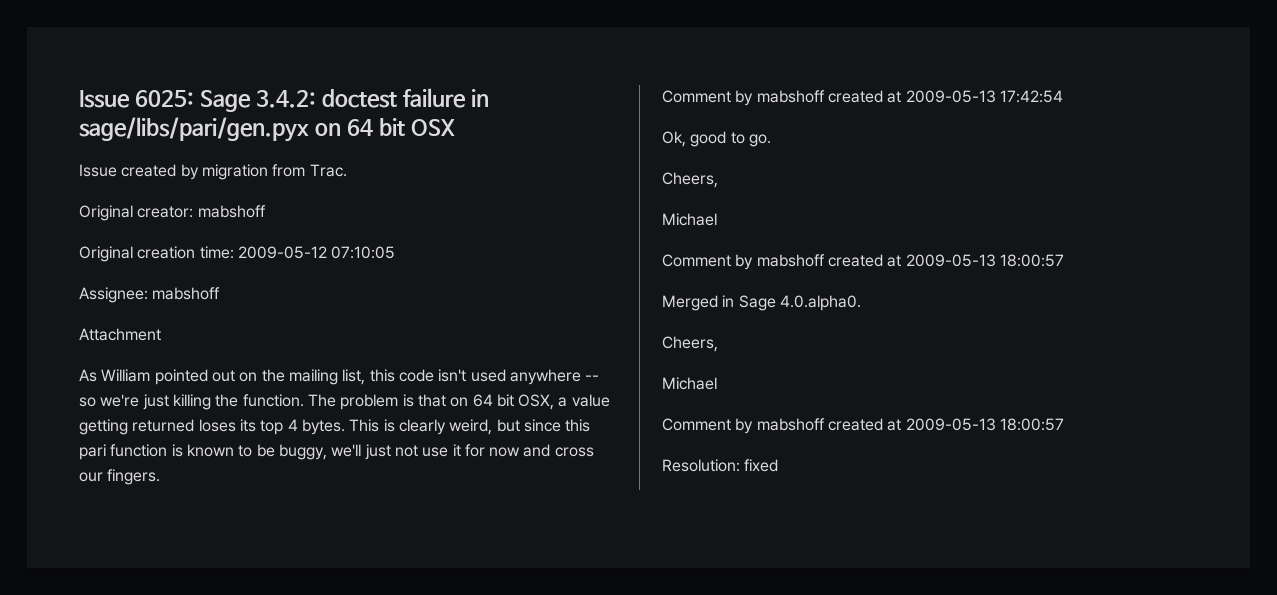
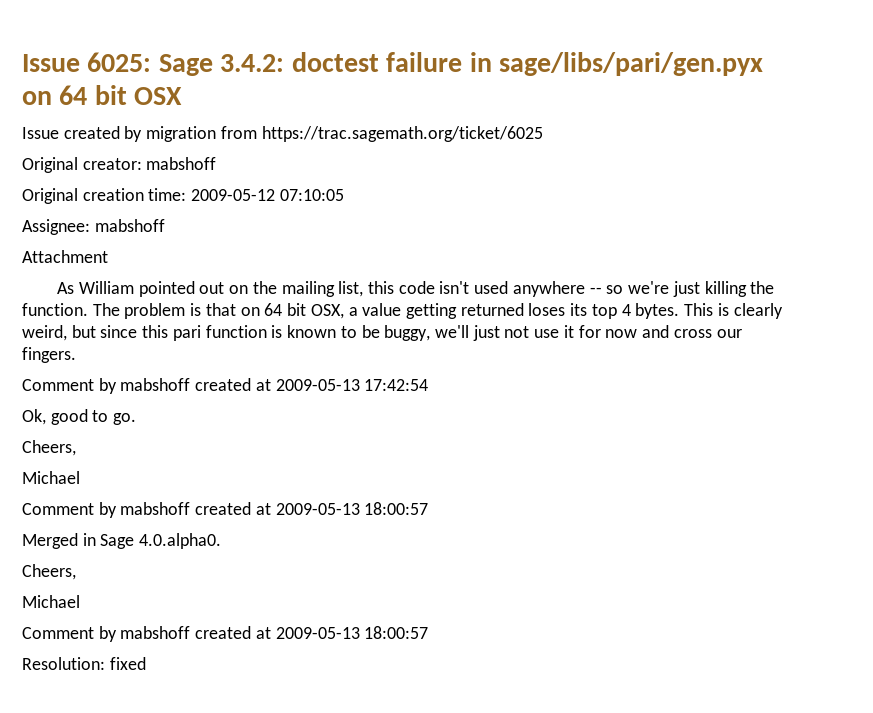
[309,164,347,177] Trac. -> [261,126,543,142] https://trac.sagemath.org/ticket/6025

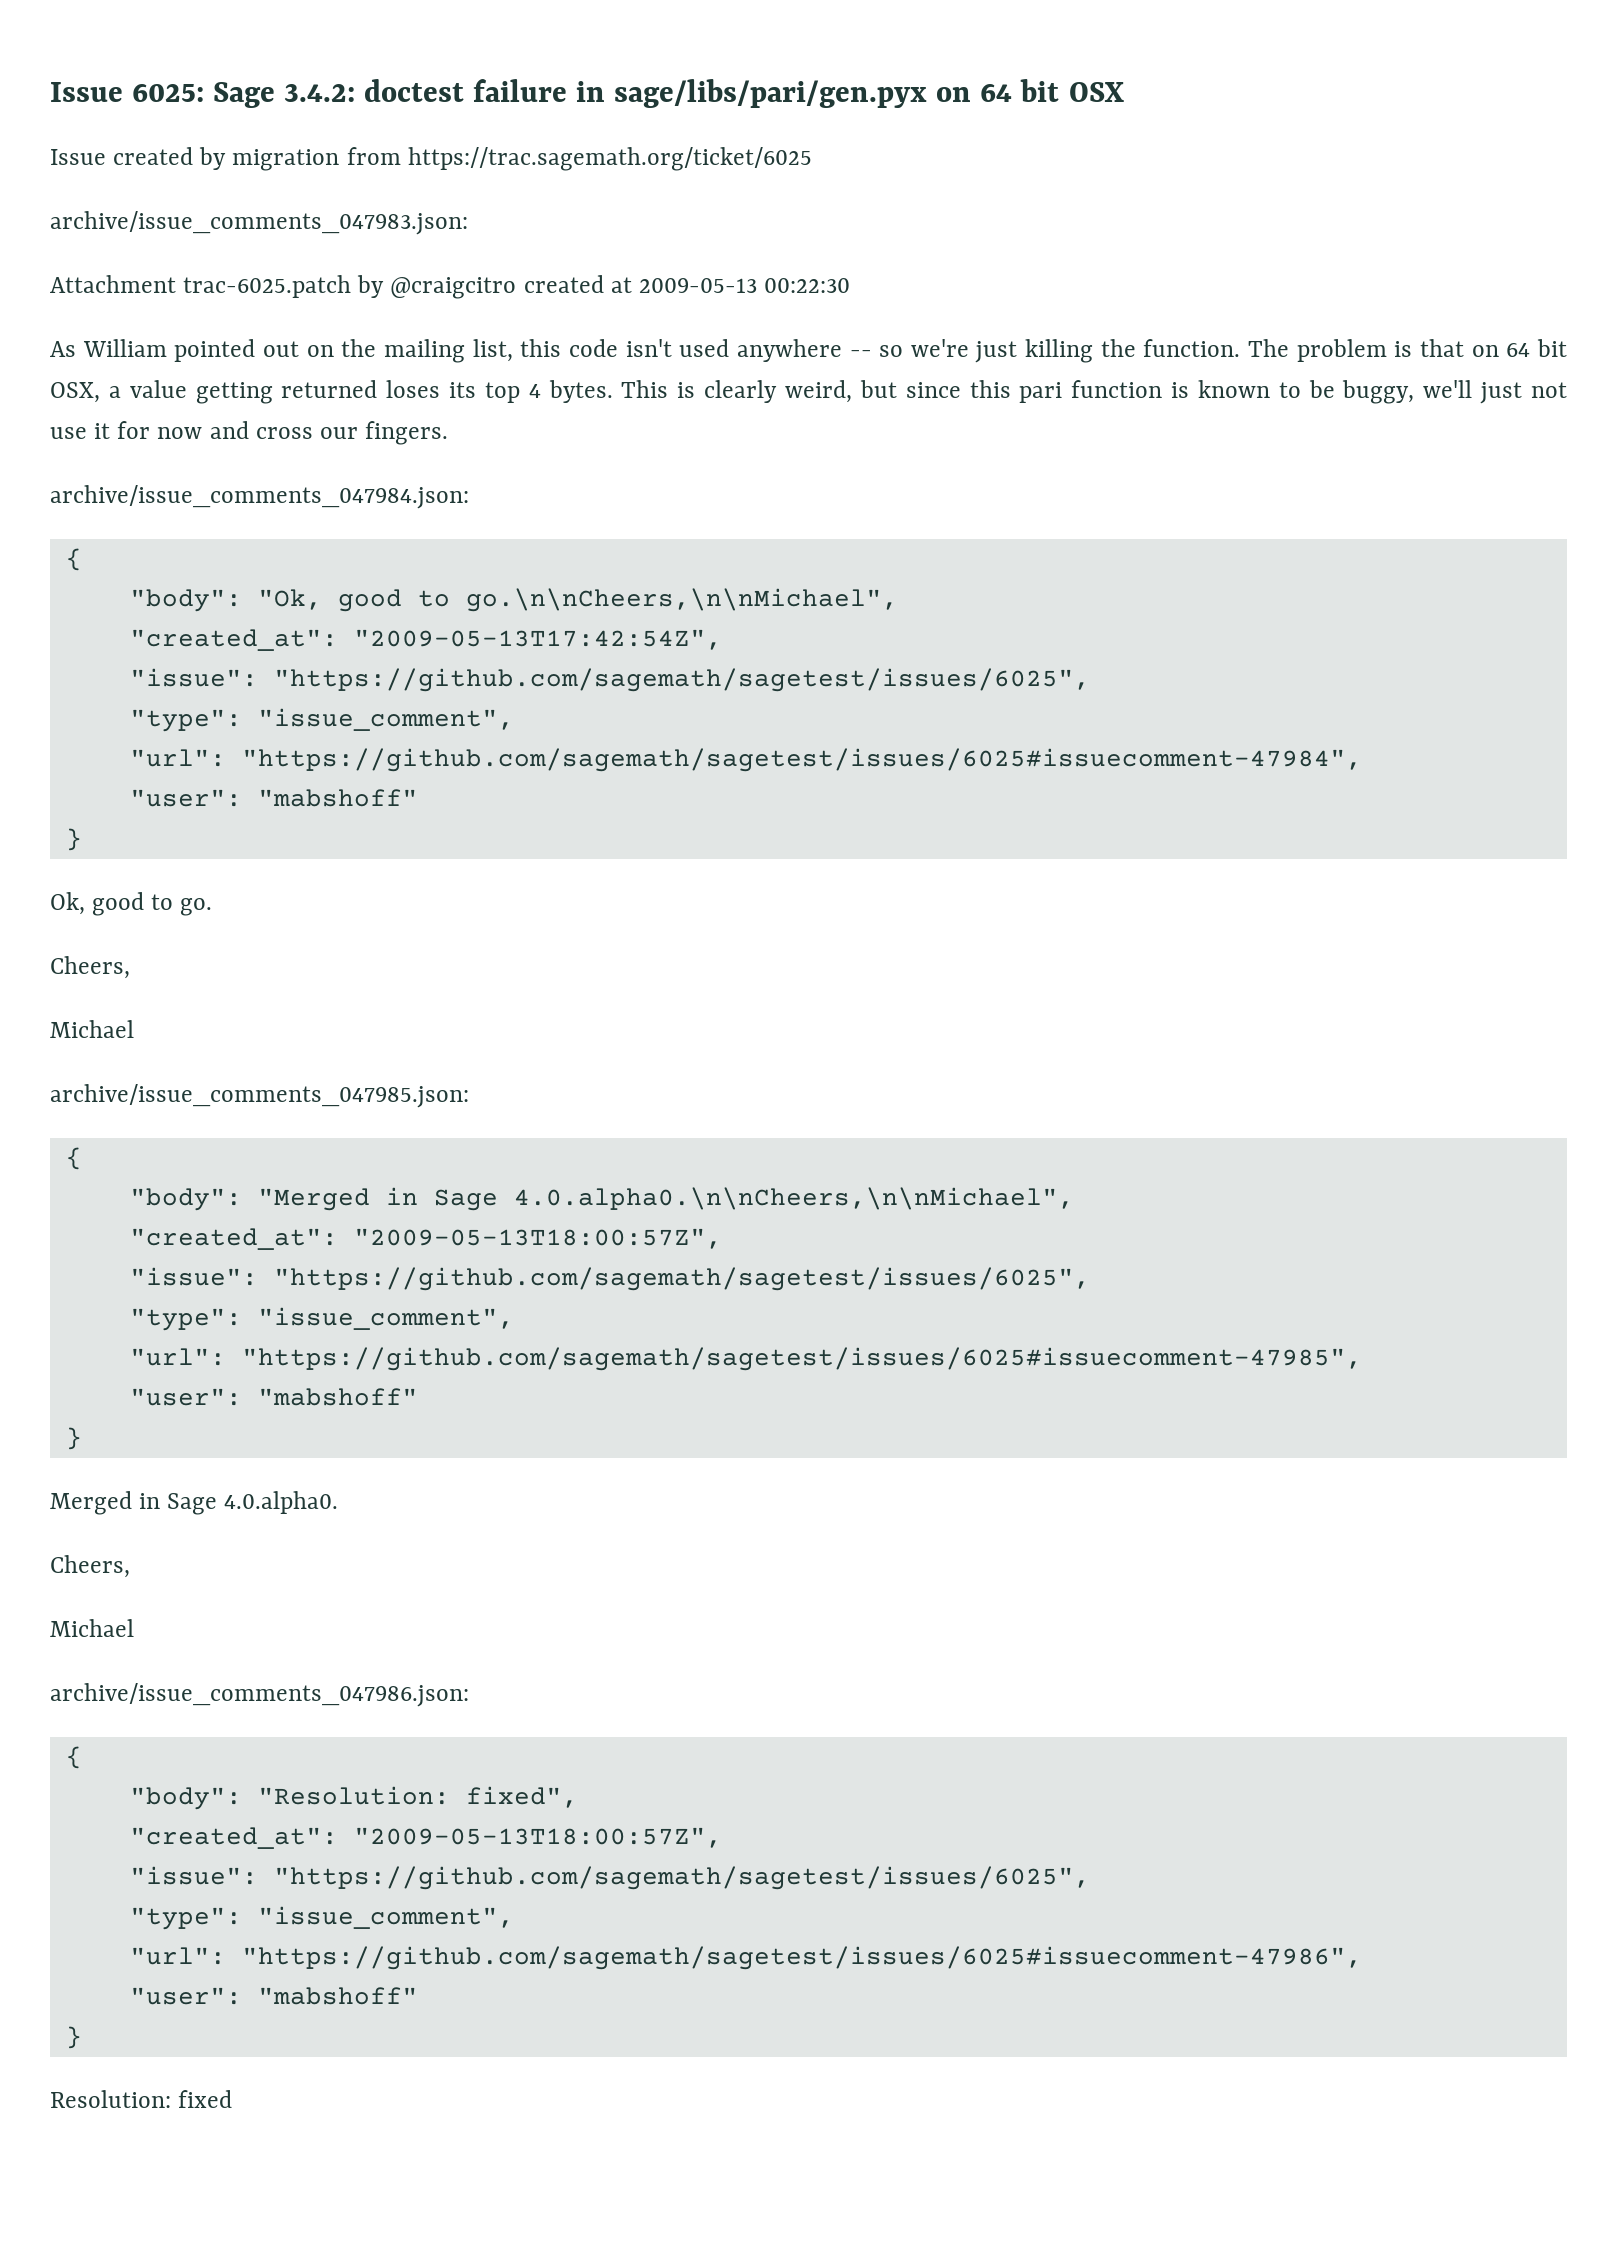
[22,157,217,173] [22,188,344,204] [22,219,165,235] [22,250,108,263] Original creator: mabshoff // Original creation time: 2009-05-12 07:10:05 // Assignee: mabshoff // Attachment -> [50,211,468,235] [50,275,851,299] archive/issue_comments_047983.json: // Attachment trac-6025.patch by @craigcitro created at 2009-05-13 00:22:30
[22,378,429,394] Comment by mabshoff created at 2009-05-13 17:42:54 -> [50,485,469,509] [65,548,82,571] [129,588,898,612] [129,629,722,651] [129,668,1090,692] [129,708,514,732] [129,748,1362,772] [129,789,418,807] [65,828,82,851] archive/issue_comments_047984.json: // { // "body": "Ok, good to go.\n\nCheers,\n\nMichael", // "created_at": "2009-05-13T17:42:54Z", // "issue": "https://github.com/sagemath/sagetest/issues/6025", // "type": "issue_comment", // "url": "https://github.com/sagemath/sagetest/issues/6025#issuecomment-47984", // "user": "mabshoff" // }
[22,502,429,518] Comment by mabshoff created at 2009-05-13 18:00:57 -> [50,1084,469,1108] [65,1147,82,1170] [129,1187,1074,1211] [129,1228,722,1250] [129,1267,1090,1291] [129,1307,514,1331] [129,1347,1362,1371] [129,1388,418,1406] [65,1427,82,1450] archive/issue_comments_047985.json: // { // "body": "Merged in Sage 4.0.alpha0.\n\nCheers,\n\nMichael", // "created_at": "2009-05-13T18:00:57Z", // "issue": "https://github.com/sagemath/sagetest/issues/6025", // "type": "issue_comment", // "url": "https://github.com/sagemath/sagetest/issues/6025#issuecomment-47985", // "user": "mabshoff" // }
[22,626,429,642] Comment by mabshoff created at 2009-05-13 18:00:57 -> [50,1683,469,1707] [65,1746,82,1769] [129,1786,578,1810] [129,1827,722,1849] [129,1866,1090,1890] [129,1906,514,1930] [129,1946,1362,1970] [129,1987,418,2005] [65,2026,82,2049] archive/issue_comments_047986.json: // { // "body": "Resolution: fixed", // "created_at": "2009-05-13T18:00:57Z", // "issue": "https://github.com/sagemath/sagetest/issues/6025", // "type": "issue_comment", // "url": "https://github.com/sagemath/sagetest/issues/6025#issuecomment-47986", // "user": "mabshoff" // }

